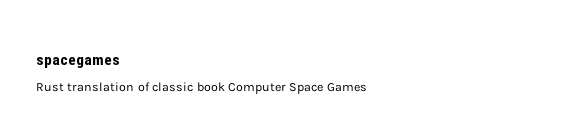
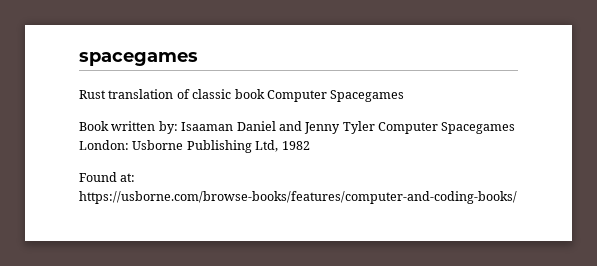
[289,83,367,94] Space Games -> [330,90,405,102] [79,121,516,134] [79,140,310,153] [79,172,136,182] [79,191,517,204] Spacegames // Book written by: Isaaman Daniel and Jenny Tyler Computer Spacegames London: Usborne Publishing Ltd, 1982 // Found at: https://usborne.com/browse-books/features/computer-and-coding-books/

